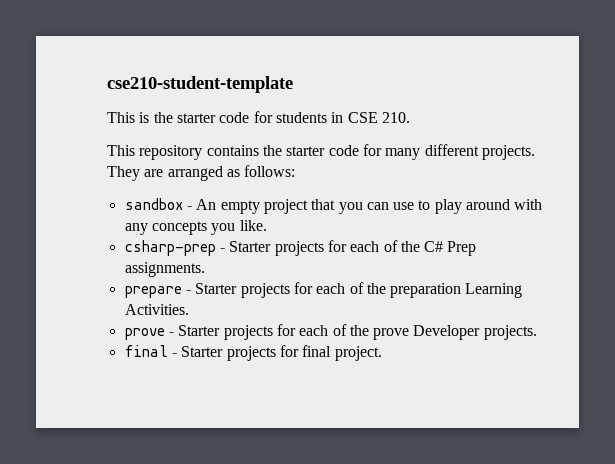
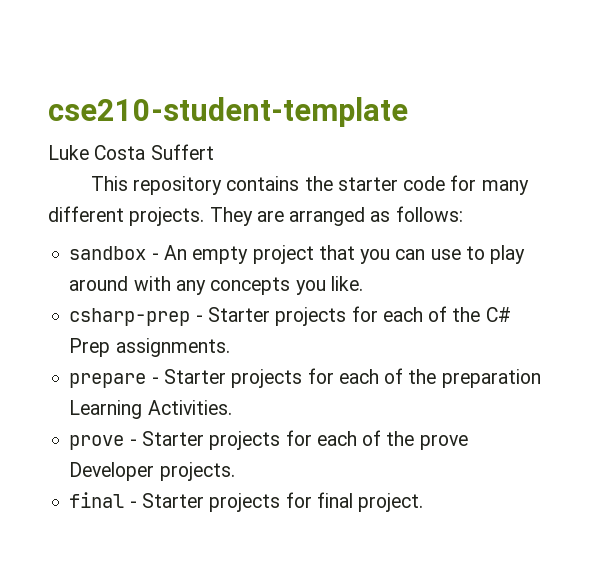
[107,111,410,123] This is the starter code for students in CSE 210. -> [48,144,214,160] Luke Costa Suffert

